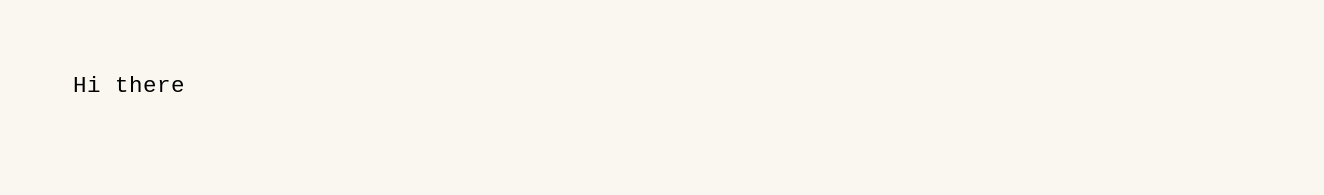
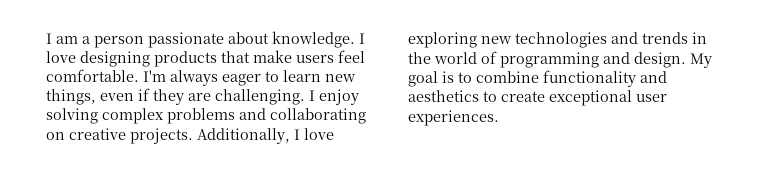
[73,76,185,92] Hi there -> [46,31,365,48] [46,50,365,67] [46,69,356,86] [46,88,359,105] [46,108,366,124] [46,128,334,144] [408,32,707,48] [408,51,712,68] [408,70,667,87] [408,90,667,106] [408,110,499,126] I am a person passionate about knowledge. I love designing products that make users feel comfortable. I'm always eager to learn new things, even if they are challenging. I enjoy solving complex problems and collaborating on creative projects. Additionally, I love exploring new technologies and trends in the world of programming and design. My goal is to combine functionality and aesthetics to create exceptional user experiences.

